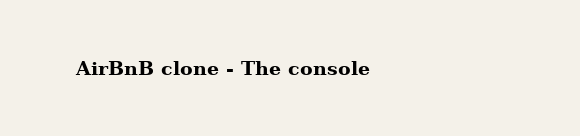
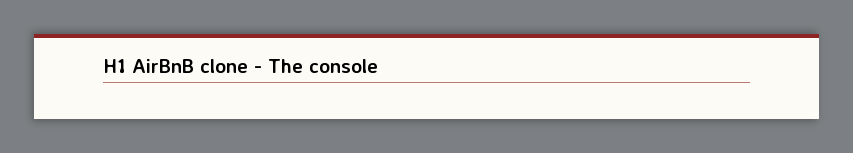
(75, 68) none -> [103,59,126,73] H1

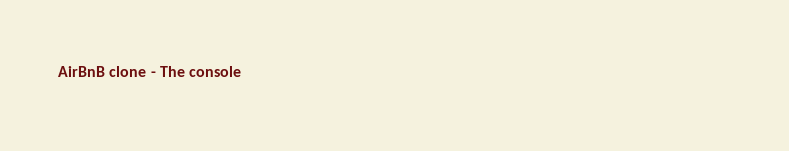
[103,59,126,73] H1 -> (58, 71) none

